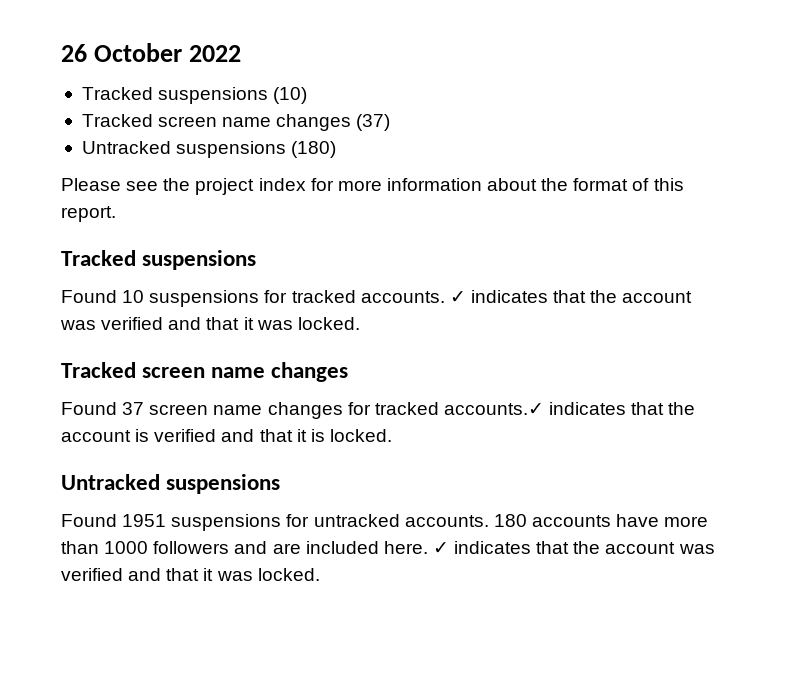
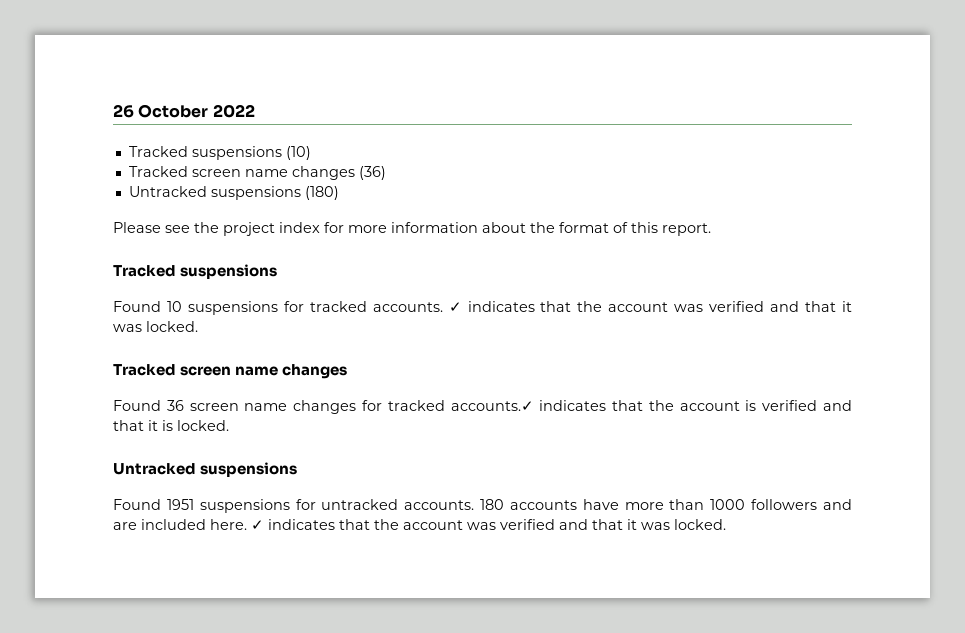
[356,114,391,131] (37) -> [358,166,386,180] (36)
[122,402,145,415] 37 -> [166,400,184,411] 36

